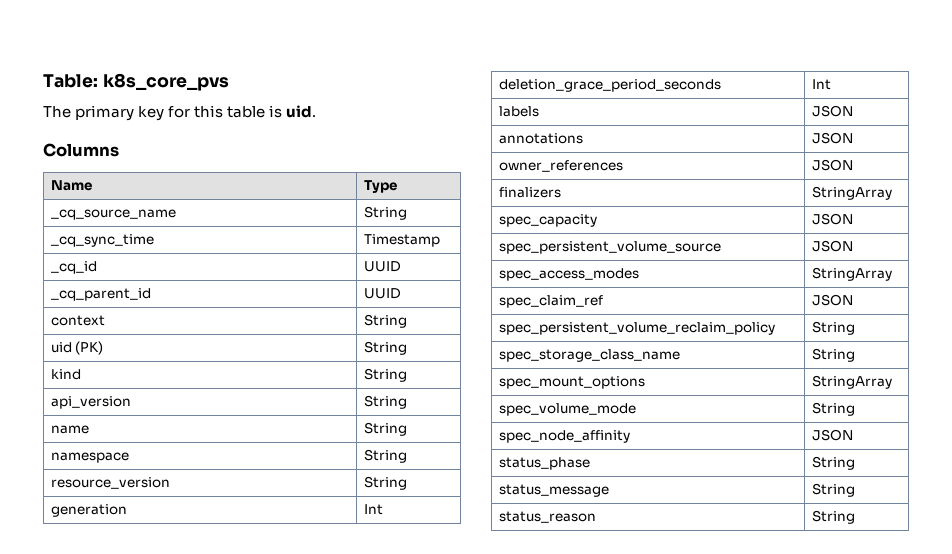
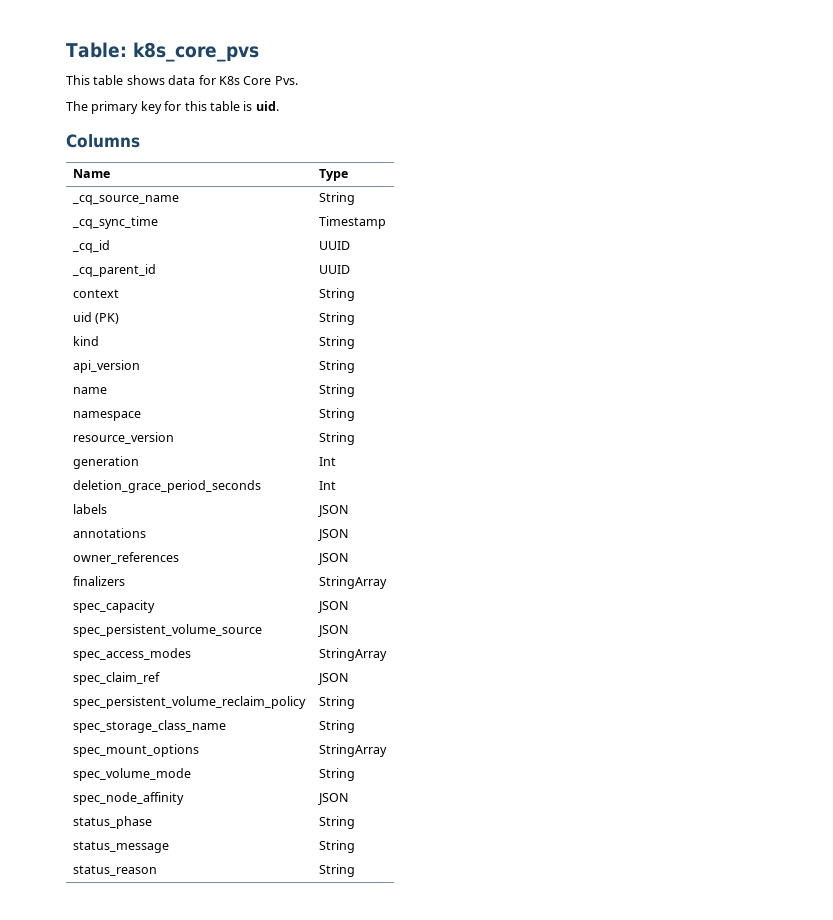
(229, 82) none -> [66,75,298,85] // This table shows data for K8s Core Pvs.

